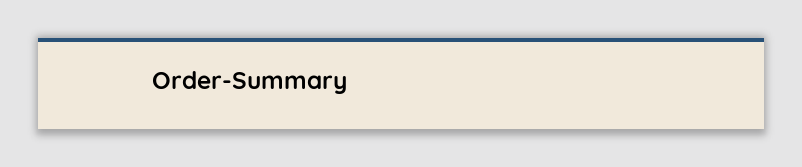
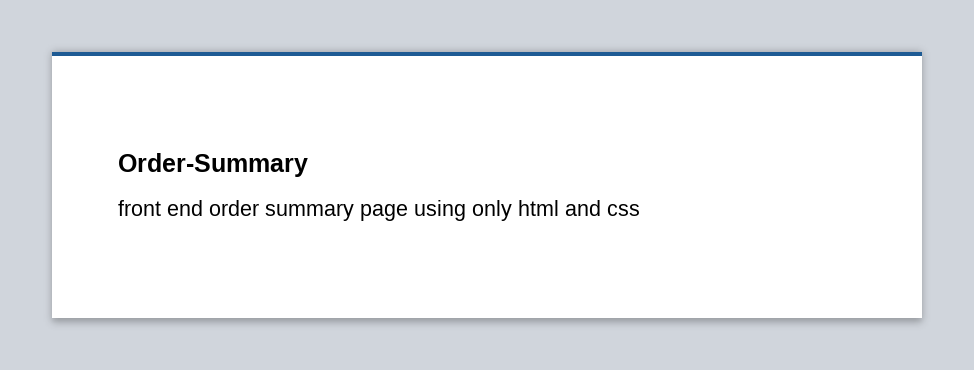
(347, 82) none -> [118,200,640,221] // front end order summary page using only html and css

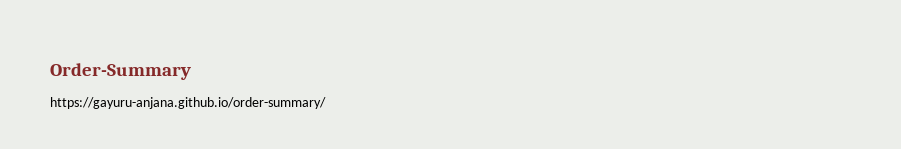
[118,200,640,221] front end order summary page using only html and css -> [50,97,326,109] https://gayuru-anjana.github.io/order-summary/

